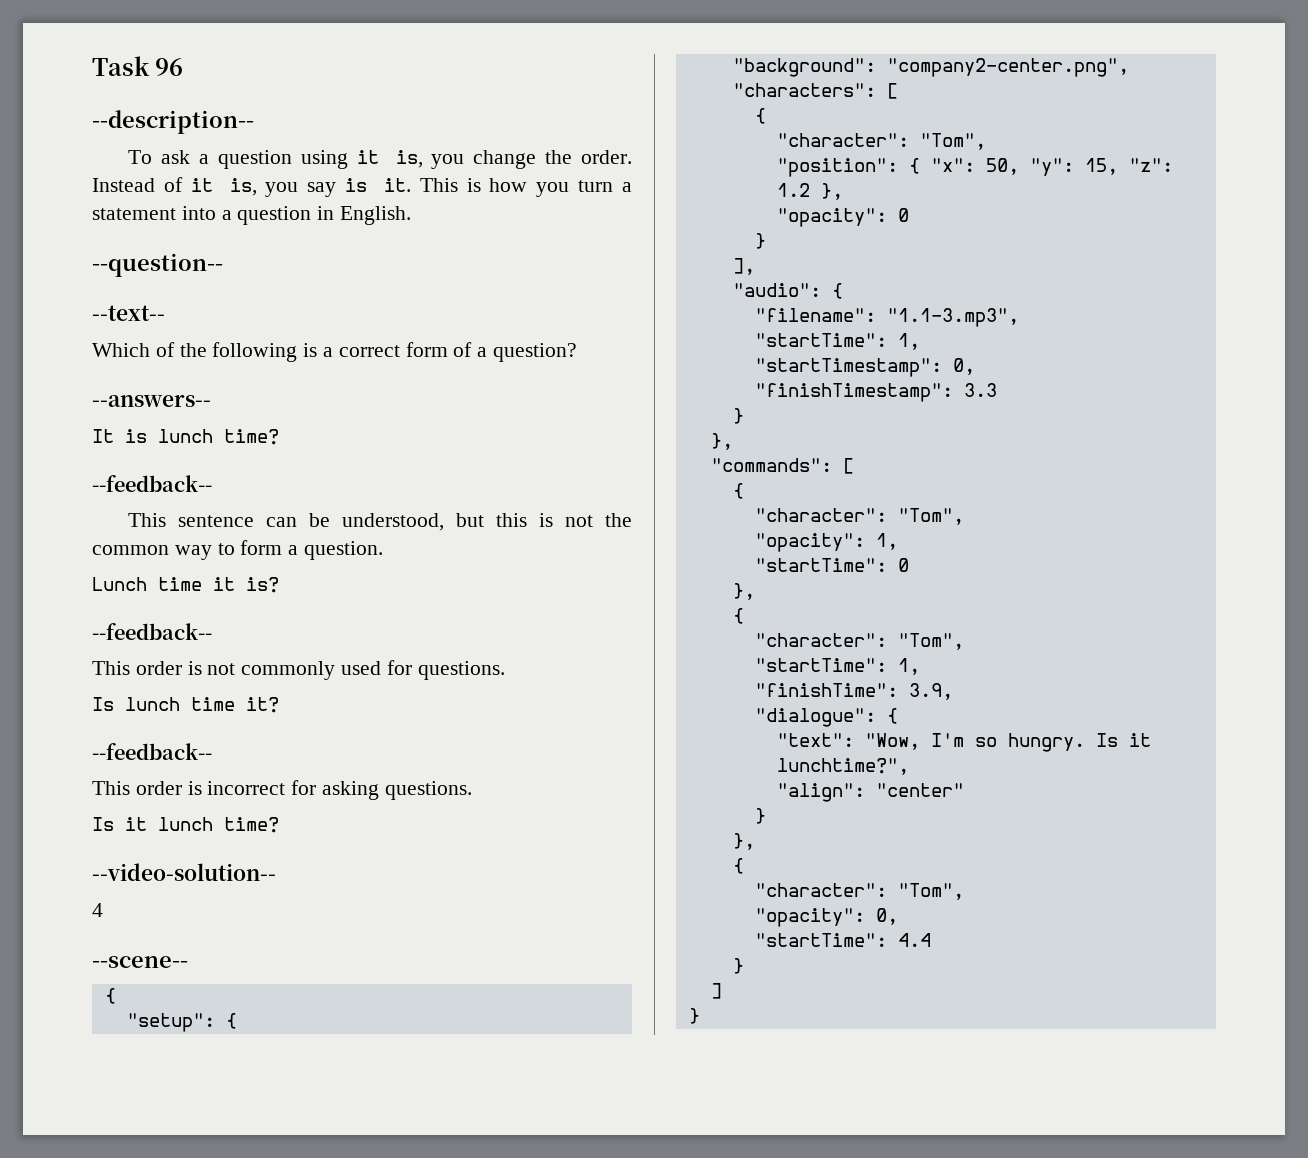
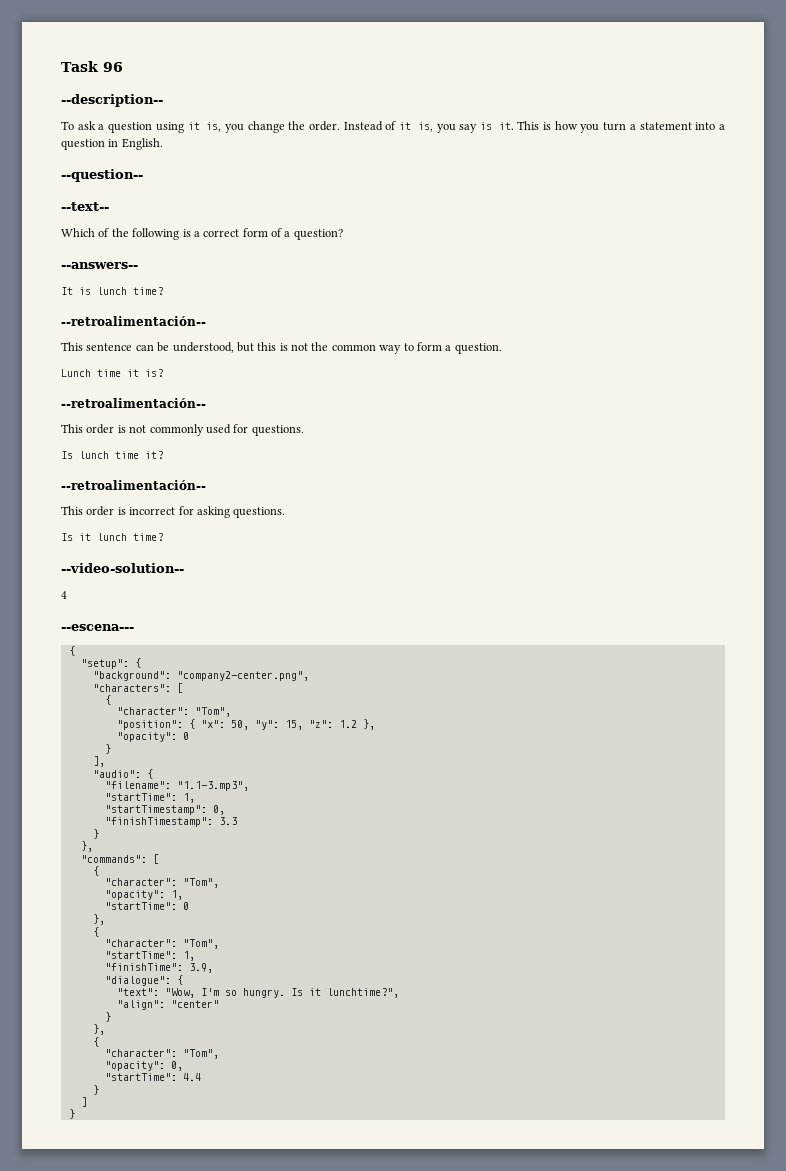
[92,475,212,492] --feedback-- -> [61,316,206,326] --retroalimentación--
[92,623,212,640] --feedback-- -> [61,398,206,408] --retroalimentación--
[92,743,212,760] --feedback-- -> [61,480,206,490] --retroalimentación--
[92,956,188,968] --scene-- -> [61,624,134,631] --escena---

